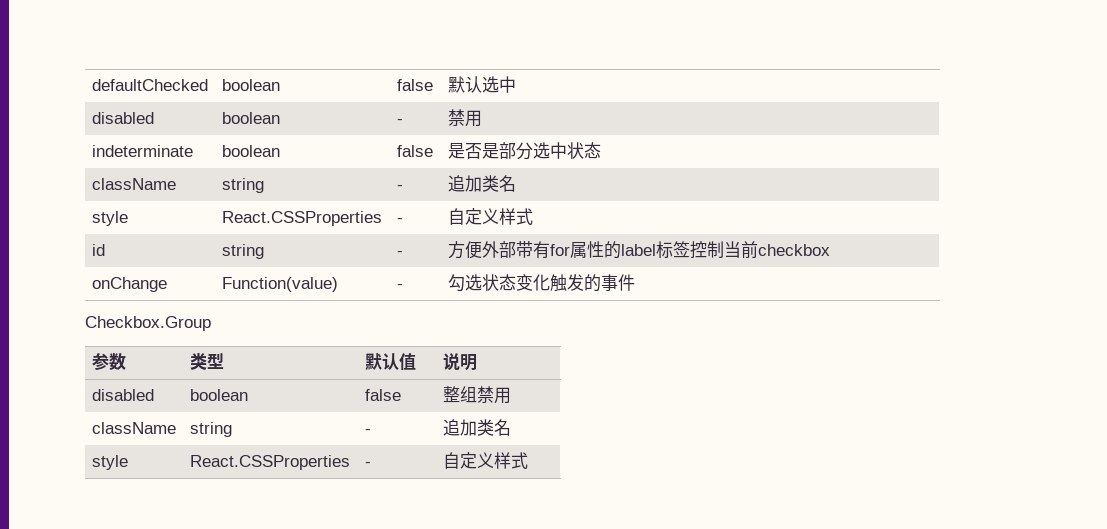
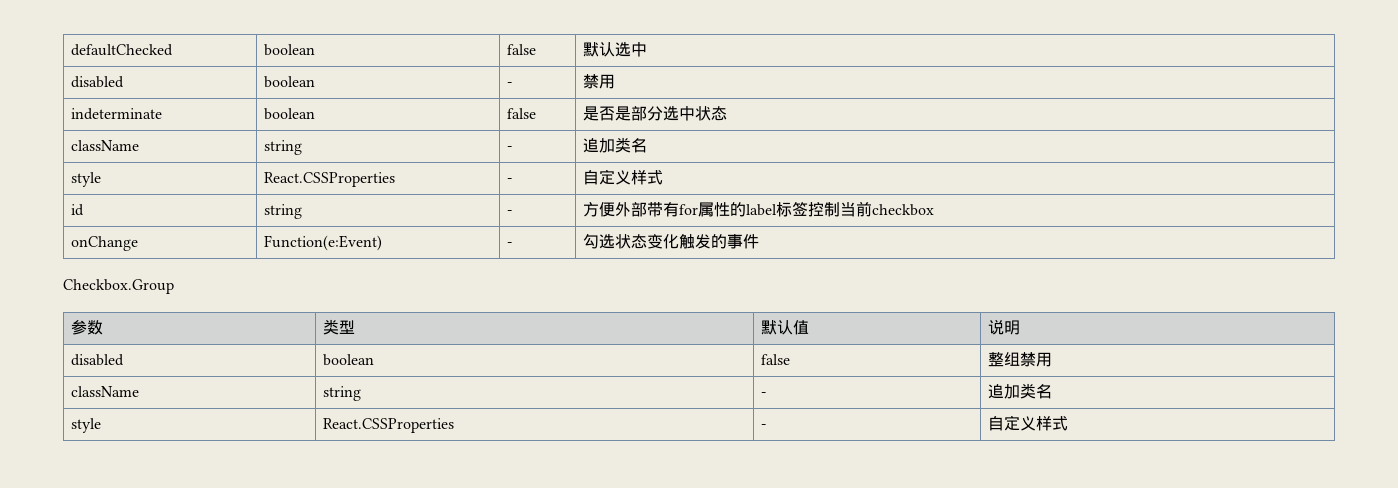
[221,277,338,292] Function(value) -> [264,235,383,251] Function(e:Event)

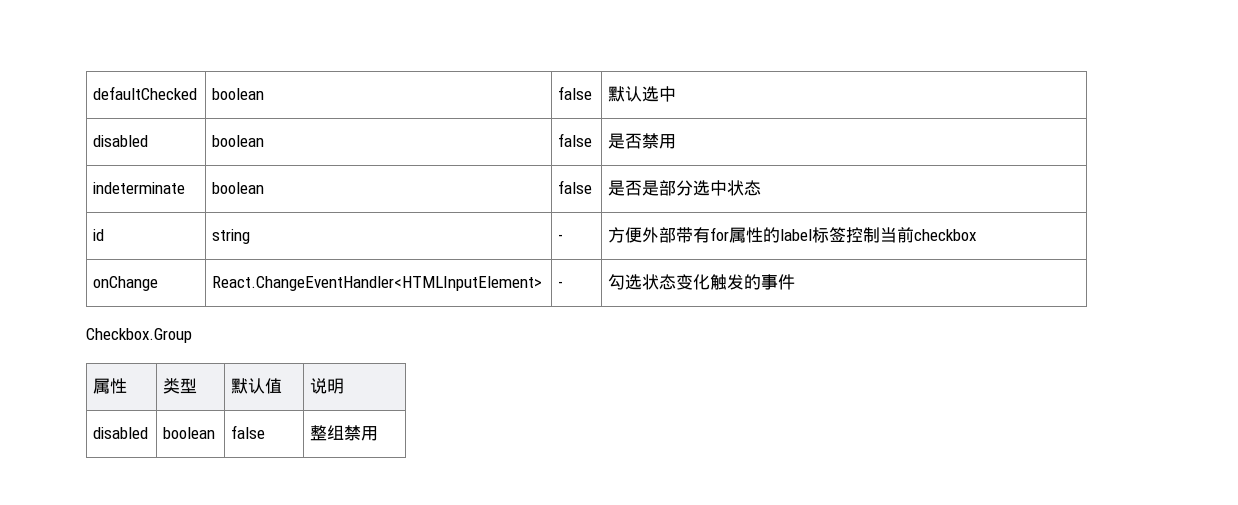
[507,82,513,87] - | -> [558,133,593,147] [608,133,643,149] false | 是否
[71,140,140,151] [264,140,303,155] [507,146,513,151] [583,137,648,153] [71,172,102,187] [264,172,396,187] [507,178,513,183] [583,169,664,185] // className | string | - | 追加类名 // style | React.CSSProperties | - | 自定义样式 -> (762, 188) none
[264,235,383,251] Function(e:Event) -> [212,276,543,291] React.ChangeEventHandler<HTMLInputElement>
[71,320,104,335] 参数 -> [93,378,128,394] 属性
[71,386,140,397] [323,386,362,401] [761,392,767,397] [988,383,1053,399] [71,418,102,433] [323,418,455,433] [761,424,767,429] [988,415,1069,431] // className | string | - | 追加类名 // style | React.CSSProperties | - | 自定义样式 -> (379, 433) none

